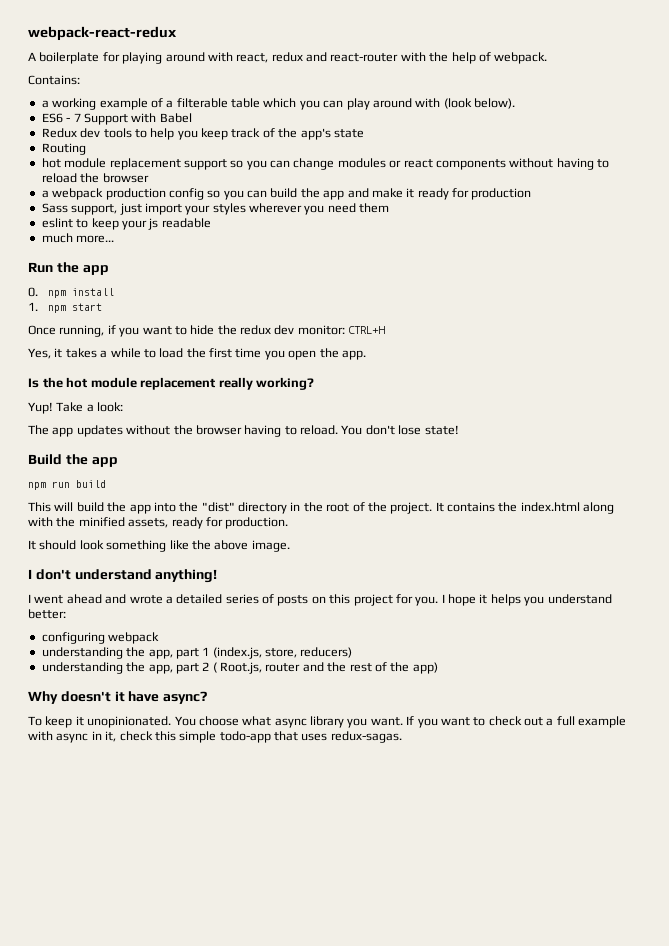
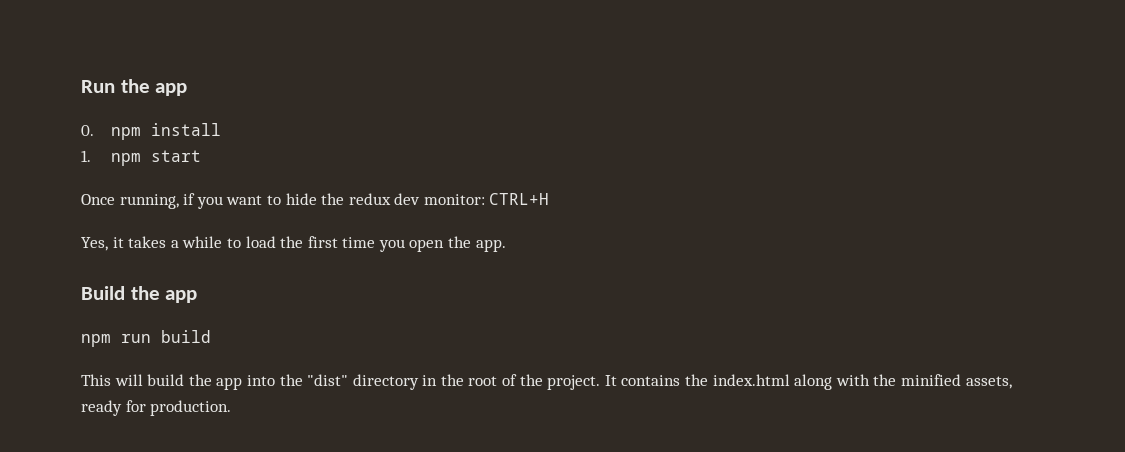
[28,26,177,41] [28,52,548,64] [28,75,80,85] [41,98,515,110] [41,113,192,125] [41,128,364,140] [41,143,86,155] [41,158,609,170] [41,173,149,183] [41,188,532,200] [41,203,390,215] [41,218,211,230] [41,233,115,243] webpack-react-redux // A boilerplate for playing around with react, redux and react-router with the help of webpack. // Contains: // a working example of a filterable table which you can play around with (look below). // ES6 - 7 Support with Babel // Redux dev tools to help you keep track of the app's state // Routing // hot module replacement support so you can change modules or react components without having to reload the browser // a webpack production config so you can build the app and make it ready for production // Sass support, just import your styles wherever you need them // eslint to keep your js readable // much more... // -> (81, 86) none
[28,377,315,390] [28,402,124,414] [28,425,459,437] // Is the hot module replacement really working? // Yup! Take a look: // The app updates without the browser having to reload. You don't lose state! -> (506, 245) none
[28,540,290,552] [28,569,218,583] [28,594,612,606] [28,609,66,619] [41,632,160,644] [41,647,353,659] [41,662,438,674] [28,691,208,704] [28,716,627,728] [28,731,402,743] // It should look something like the above image. // I don't understand anything! // I went ahead and wrote a detailed series of posts on this project for you. I hope it helps you understand better: // configuring webpack // understanding the app, part 1 (index.js, store, reducers) // understanding the app, part 2 ( Root.js, router and the rest of the app) // Why doesn't it have async? // To keep it unopinionated. You choose what async library you want. If you want to check out a full example with async in it, check this simple todo-app that uses redux-sagas. -> (232, 408) none

